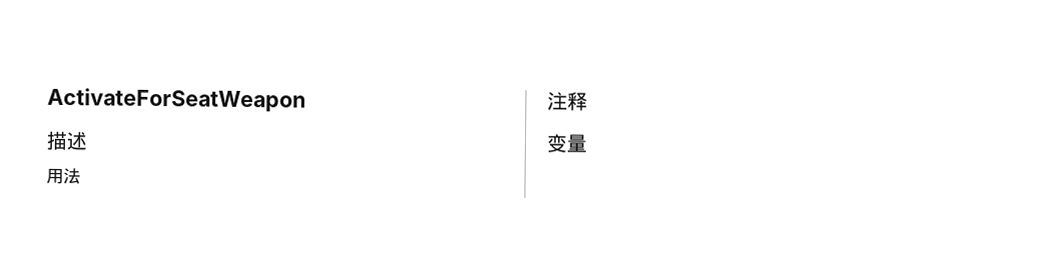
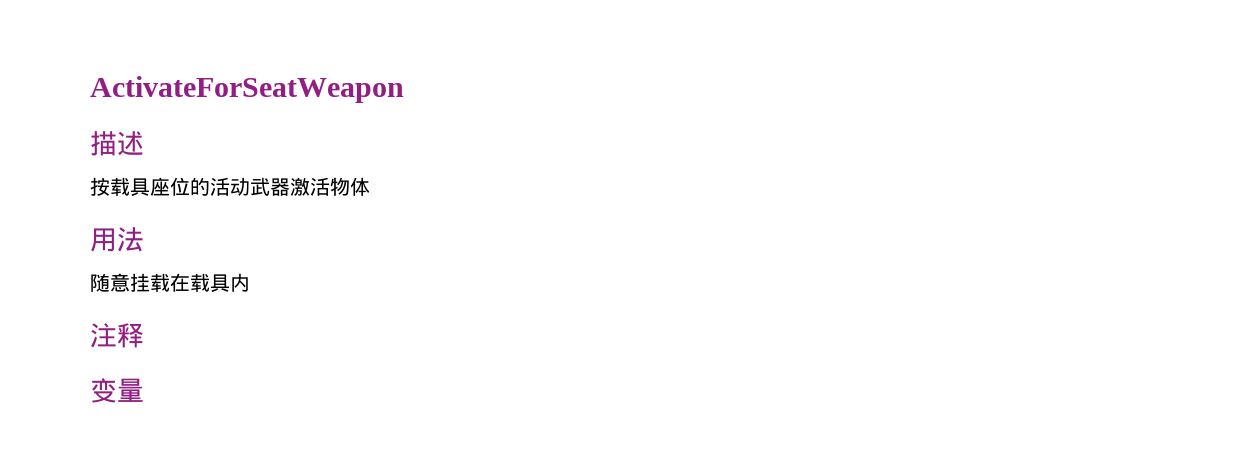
[46,168,81,185] 用法 -> [90,177,370,196] [90,227,144,252] [90,273,250,292] 按载具座位的活动武器激活物体 // 用法 // 随意挂载在载具内

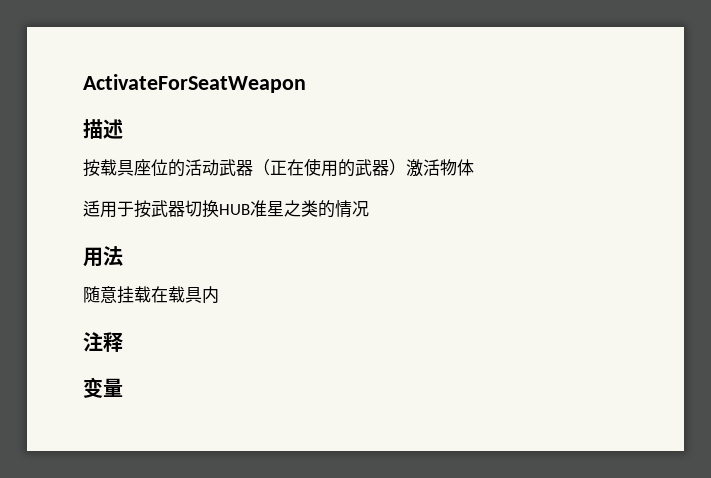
[290,177,370,196] 激活物体 -> [253,158,474,177] [83,200,369,218] （正在使用的武器）激活物体 // 适用于按武器切换HUB准星之类的情况

